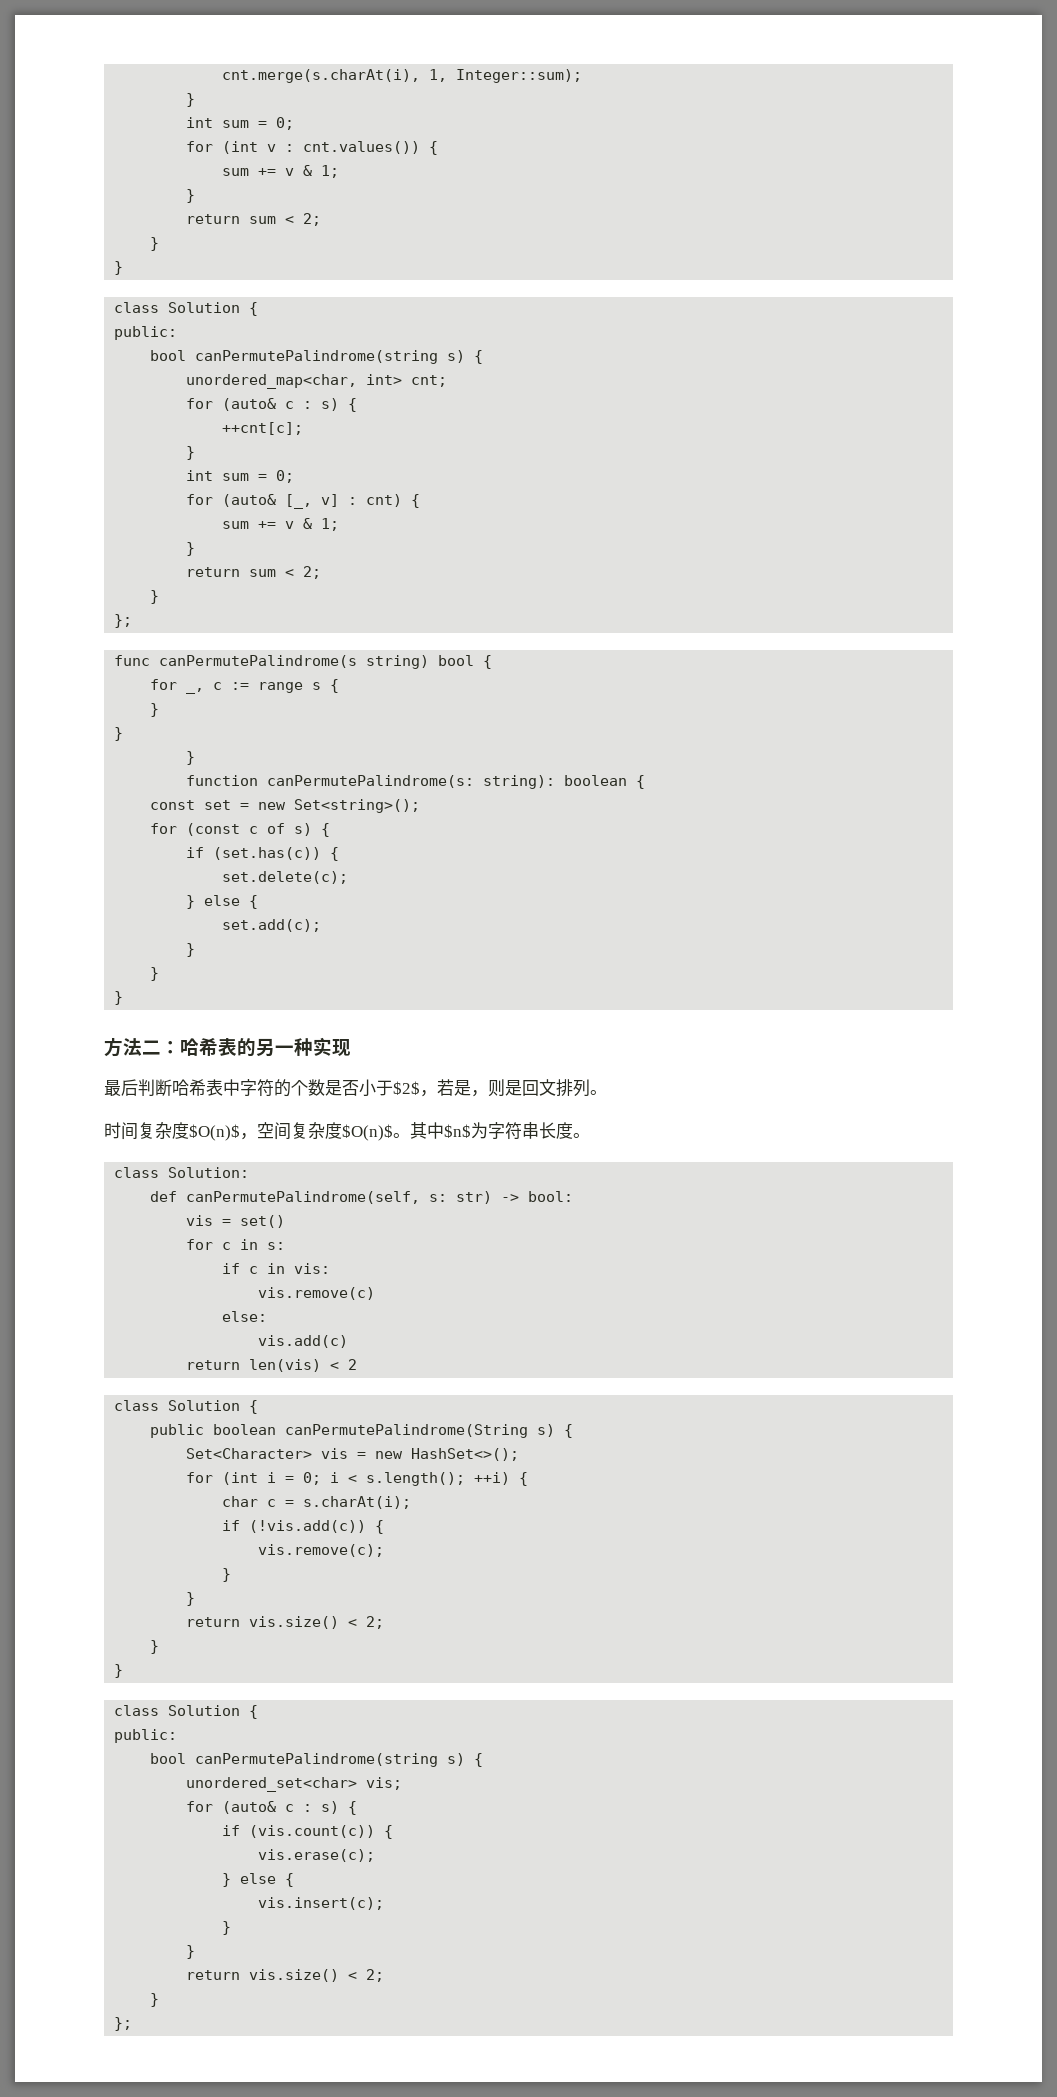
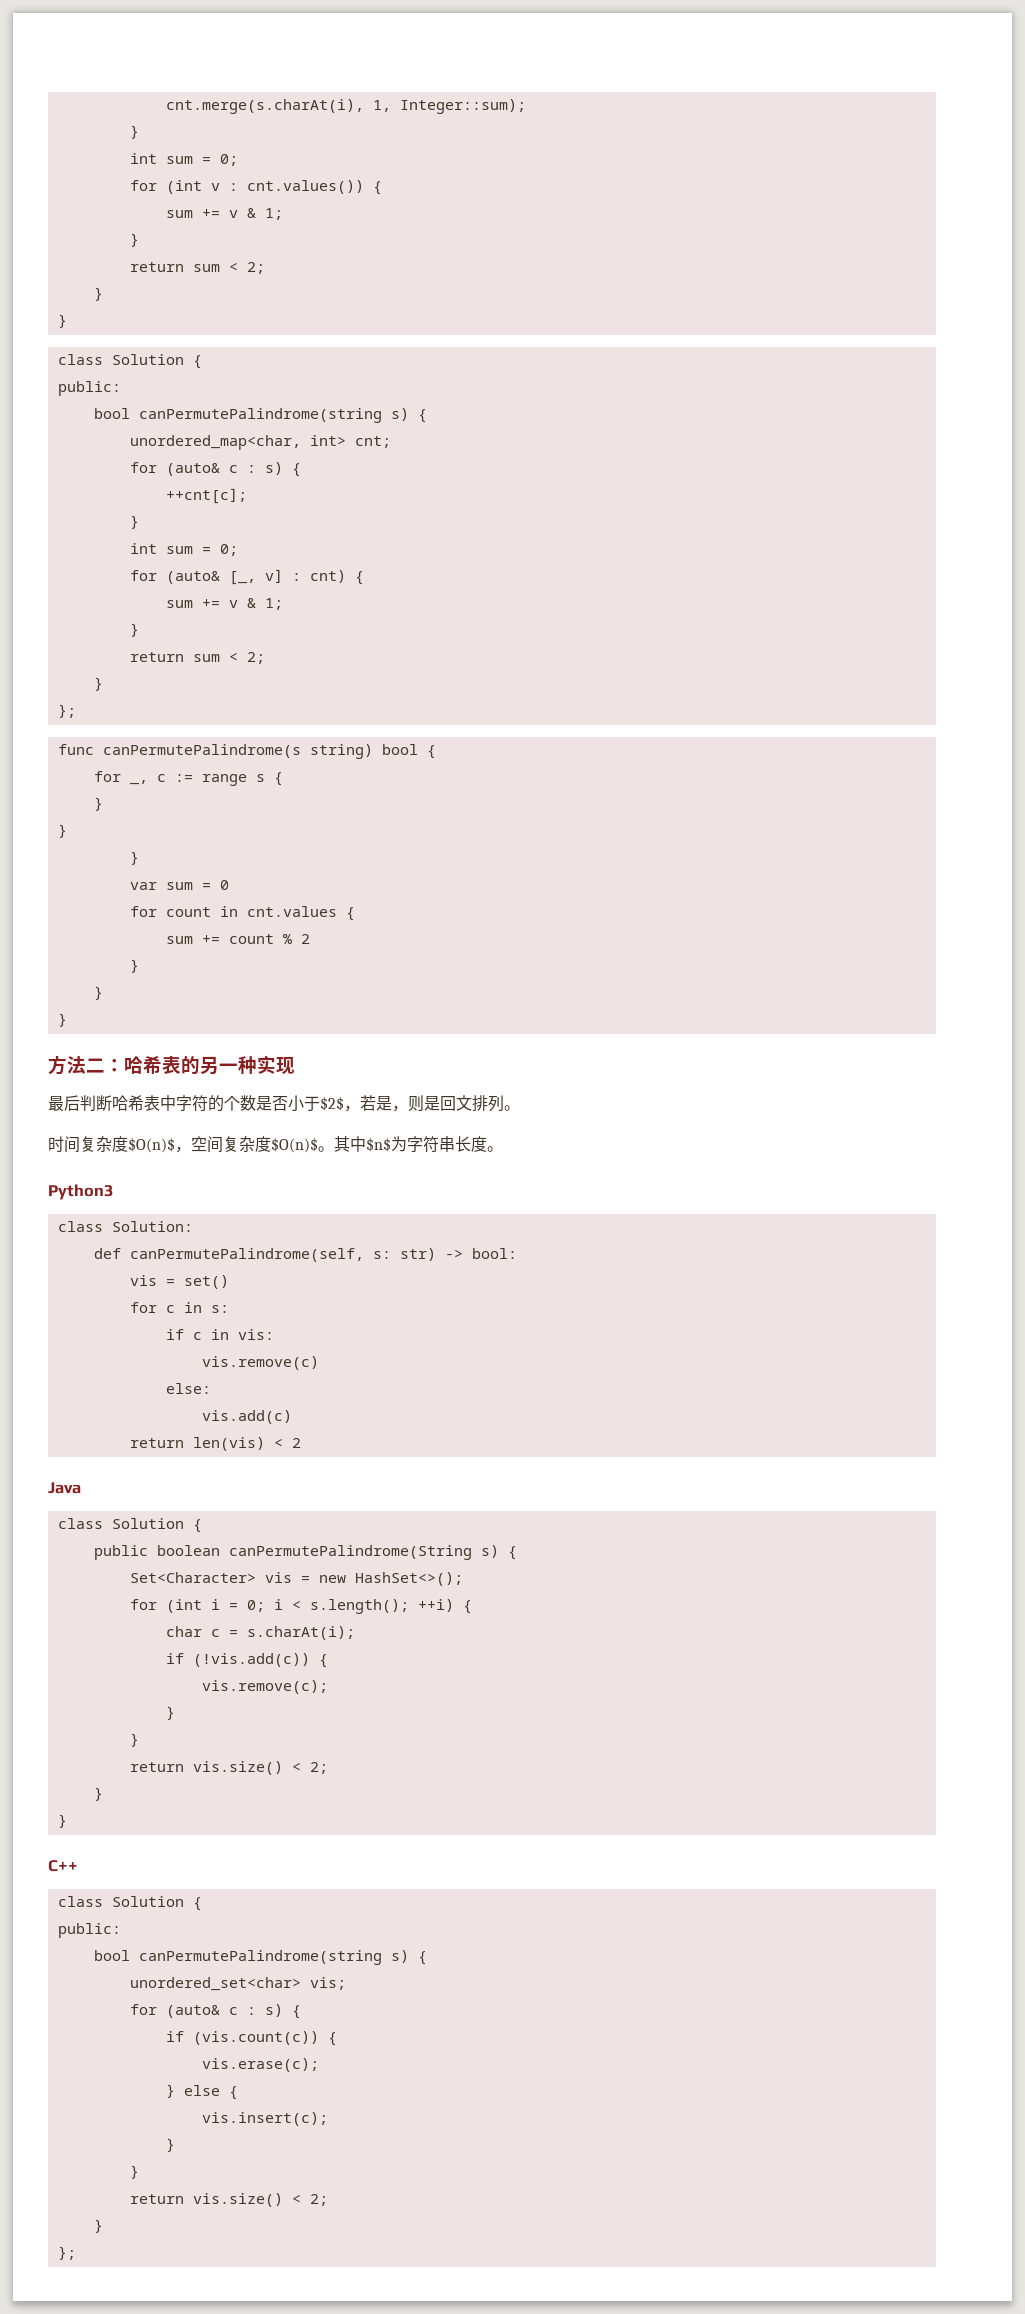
[186,775,646,789] [150,799,421,813] [150,823,331,837] [186,847,340,861] [222,871,349,884] [186,895,259,909] [222,919,322,932] function canPermutePalindrome(s: string): boolean { // const set = new Set<string>(); // for (const c of s) { // if (set.has(c)) { // set.delete(c); // } else { // set.add(c); -> [129,880,229,890] [129,906,355,921] [165,934,310,944] var sum = 0 // for count in cnt.values { // sum += count % 2
(590, 1135) none -> [48,1184,114,1200] // Python3
(358, 1364) none -> [48,1482,81,1494] // Java
(124, 1671) none -> [48,1860,78,1872] // C++

